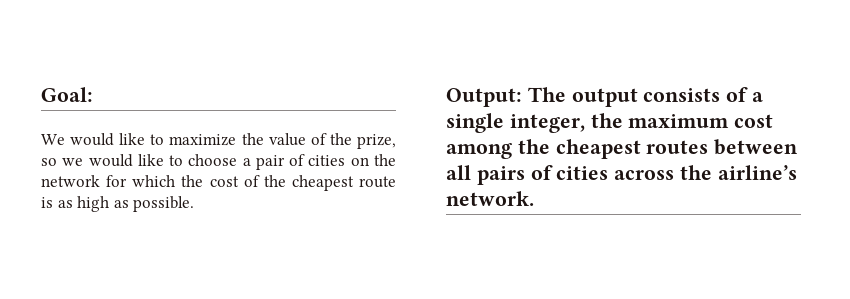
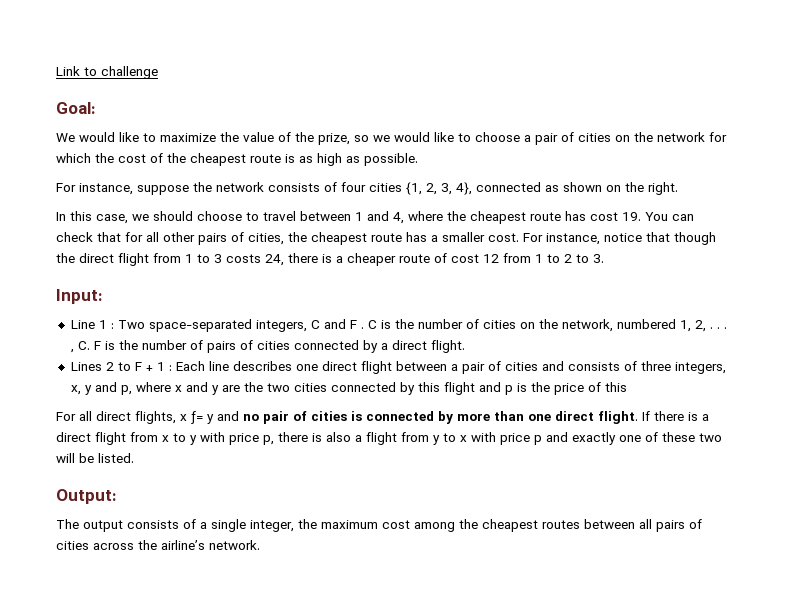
(41, 94) none -> [56,66,158,79] Link to challenge //
(195, 204) none -> [56,182,678,195] [56,211,694,224] [56,232,716,245] [56,253,604,266] [56,289,103,304] [70,319,727,332] [70,340,465,353] [70,361,726,374] [70,382,627,395] [56,411,709,424] [56,432,722,445] [56,453,134,463] // For instance, suppose the network consists of four cities {1, 2, 3, 4}, connected as shown on the right. // In this case, we should choose to travel between 1 and 4, where the cheapest route has cost 19. You can check that for all other pairs of cities, the cheapest route has a smaller cost. For instance, notice that though the direct flight from 1 to 3 costs 24, there is a cheaper route of cost 12 from 1 to 2 to 3. // Input: // Line 1 : Two space-separated integers, C and F . C is the number of cities on the network, numbered 1, 2, . . . , C. F is the number of pairs of cities connected by a direct flight. // Lines 2 to F + 1 : Each line describes one direct flight between a pair of cities and consists of three integers, x, y and p, where x and y are the two cities connected by this flight and p is the price of this // For all direct flights, x ƒ= y and no pair of cities is connected by more than one direct flight. If there is a direct flight from x to y with price p, there is also a flight from y to x with price p and exactly one of these two will be listed.
(522, 97) none -> (117, 496) //

